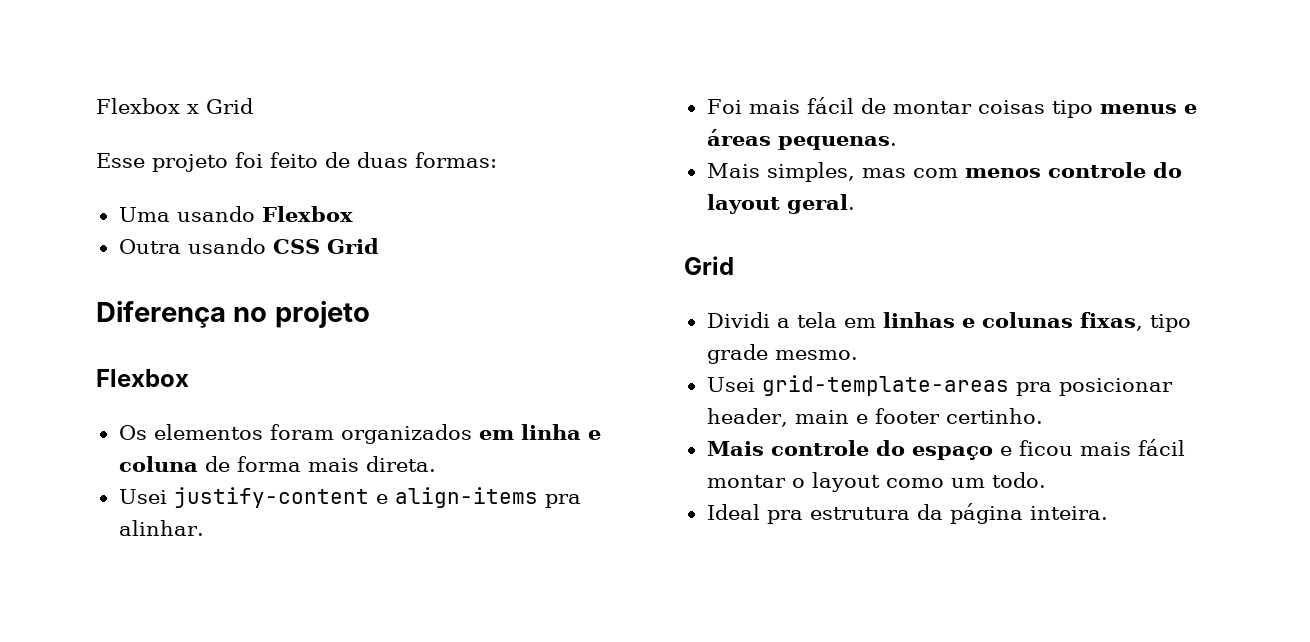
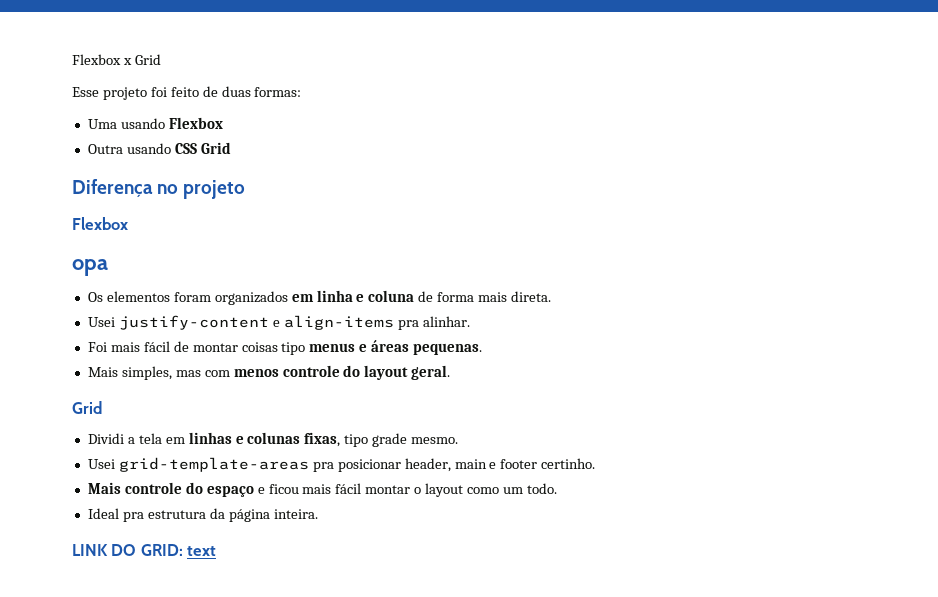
(189, 378) none -> [72,259,108,276] // opa
(1108, 513) none -> [72,544,217,556] // LINK DO GRID: text

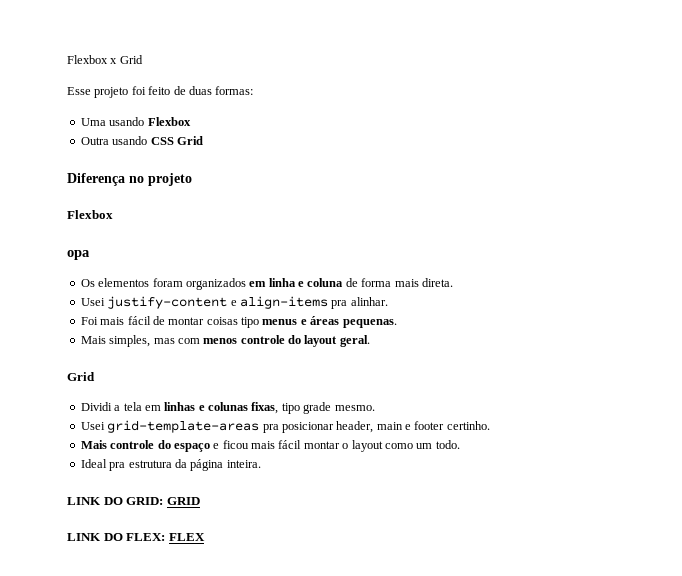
[187,546,217,556] text -> [166,497,200,505] [67,533,205,541] GRID // LINK DO FLEX: FLEX

